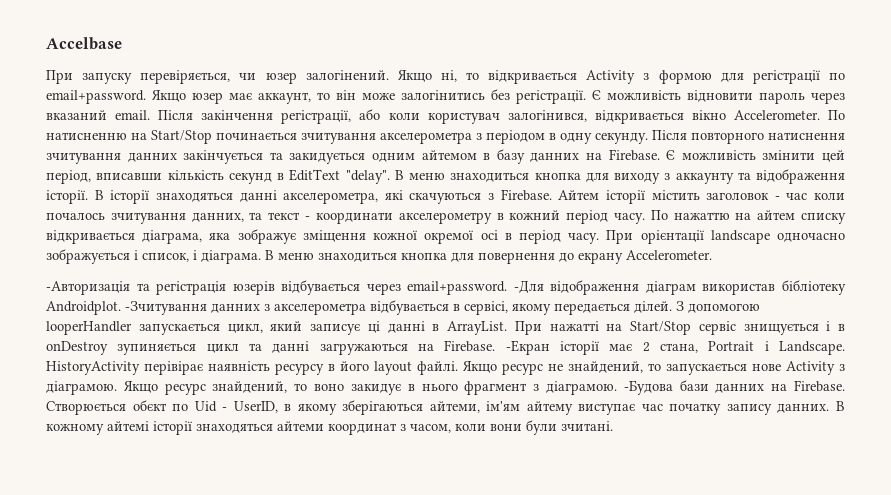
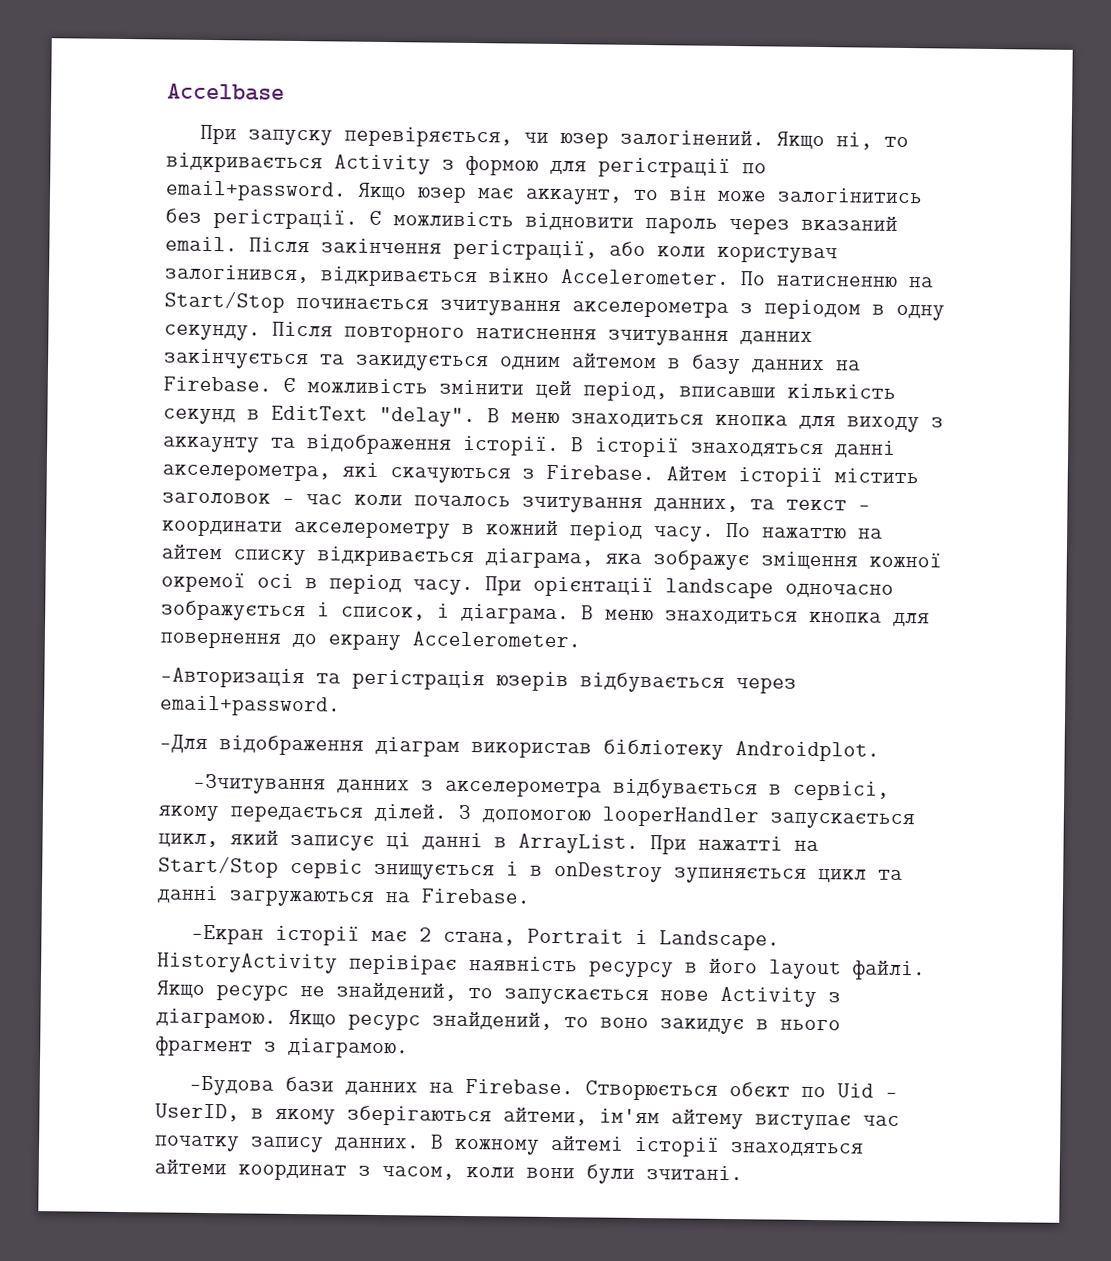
(508, 288) none -> (341, 706) //
(121, 308) none -> (880, 751) //
(496, 346) none -> (531, 896) //
(617, 388) none -> (409, 1048) //

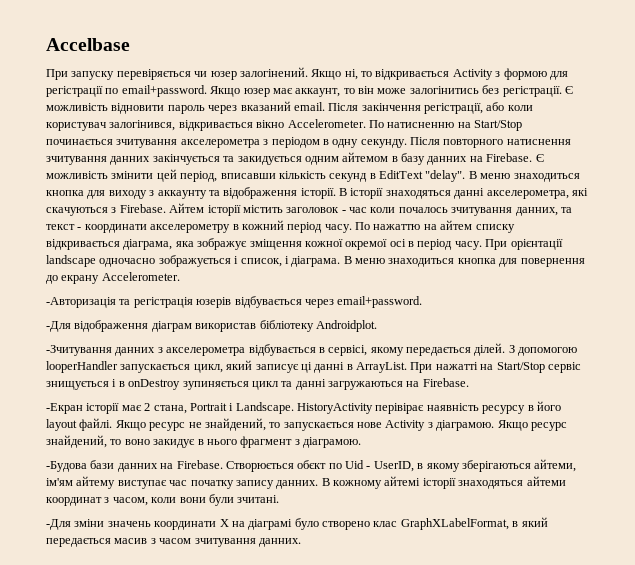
[344,126,514,148] перевіряється, -> [116,69,191,80] перевіряється
(743, 1173) none -> [46,517,548,530] [46,538,301,547] // -Для зміни значень координати Х на діаграмі було створено клас GraphXLabelFormat, в який передається масив з часом зчитування данних.

